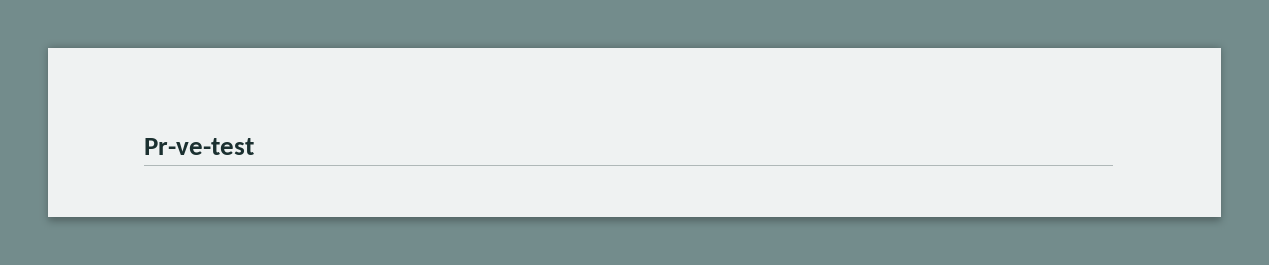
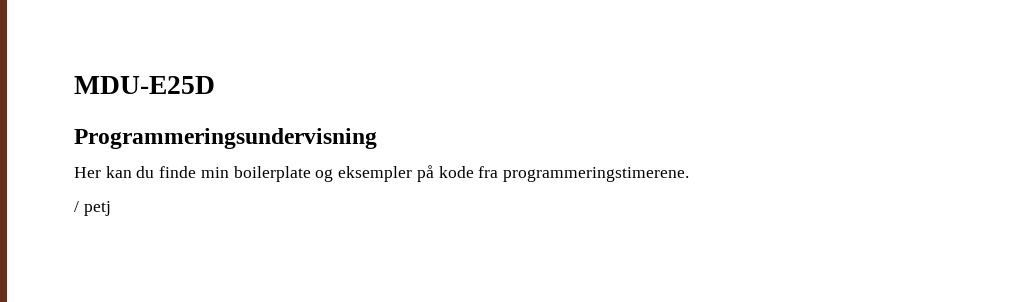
[144,138,254,155] Pr-ve-test -> [74,76,215,94] [74,128,377,149] [74,165,689,182] [74,201,111,216] MDU-E25D // Programmeringsundervisning // Her kan du finde min boilerplate og eksempler på kode fra programmeringstimerene. // / petj

